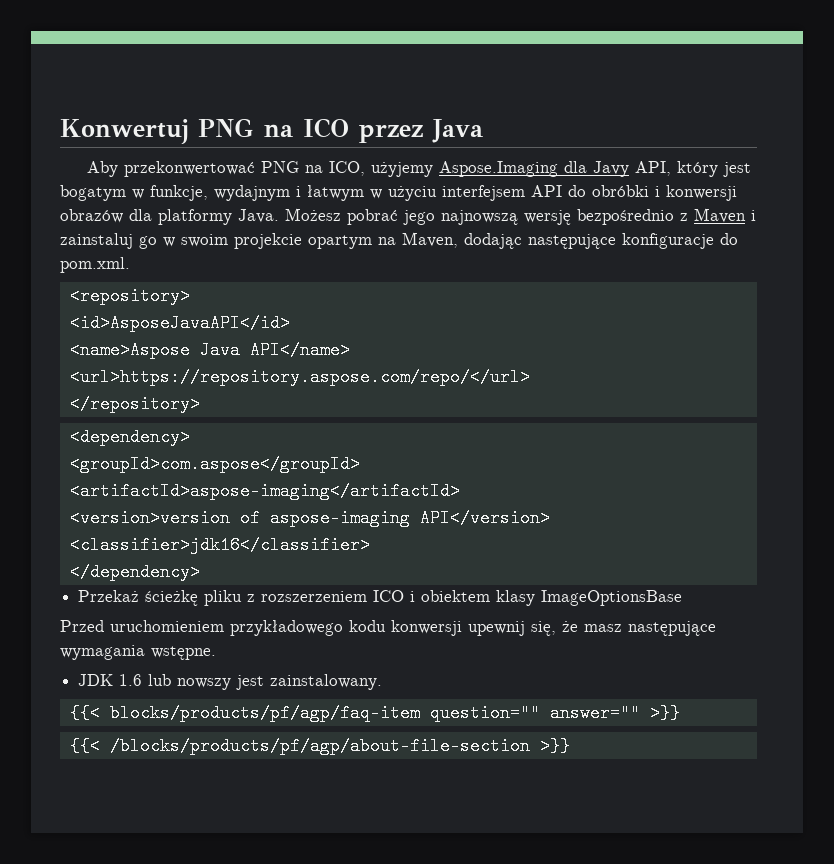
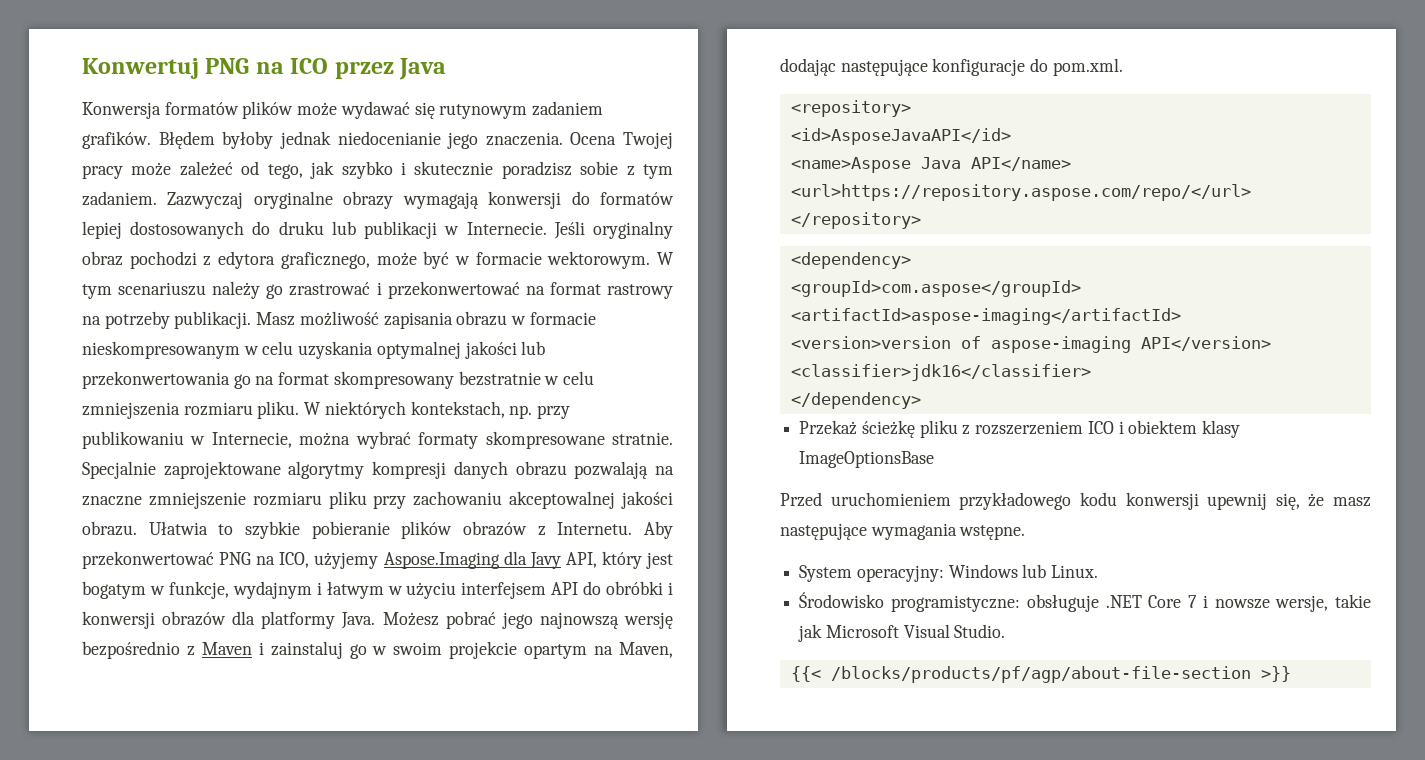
(483, 131) none -> [82,101,604,119] [82,131,673,149] [82,161,673,179] [82,191,675,209] [82,221,673,239] [82,251,673,269] [82,281,673,299] [82,311,596,329] [82,341,546,359] [82,371,595,389] [82,401,571,419] [82,431,674,449] [82,461,675,479] [82,491,674,509] [82,521,633,539] Konwersja formatów plików może wydawać się rutynowym zadaniem grafików. Błędem byłoby jednak niedocenianie jego znaczenia. Ocena Twojej pracy może zależeć od tego, jak szybko i skutecznie poradzisz sobie z tym zadaniem. Zazwyczaj oryginalne obrazy wymagają konwersji do formatów lepiej dostosowanych do druku lub publikacji w Internecie. Jeśli oryginalny obraz pochodzi z edytora graficznego, może być w formacie wektorowym. W tym scenariuszu należy go zrastrować i przekonwertować na format rastrowy na potrzeby publikacji. Masz możliwość zapisania obrazu w formacie nieskompresowanym w celu uzyskania optymalnej jakości lub przekonwertowania go na format skompresowany bezstratnie w celu zmniejszenia rozmiaru pliku. W niektórych kontekstach, np. przy publikowaniu w Internecie, można wybrać formaty skompresowane stratnie. Specjalnie zaprojektowane algorytmy kompresji danych obrazu pozwalają na znaczne zmniejszenie rozmiaru pliku przy zachowaniu akceptowalnej jakości obrazu. Ułatwia to szybkie pobieranie plików obrazów z Internetu.
[78,674,383,690] [69,704,680,722] JDK 1.6 lub nowszy jest zainstalowany. // {{< blocks/products/pf/agp/faq-item question="" answer="" >}} -> [799,564,1099,582] [799,592,1371,612] [798,624,1006,642] System operacyjny: Windows lub Linux. // Środowisko programistyczne: obsługuje .NET Core 7 i nowsze wersje, takie jak Microsoft Visual Studio.

